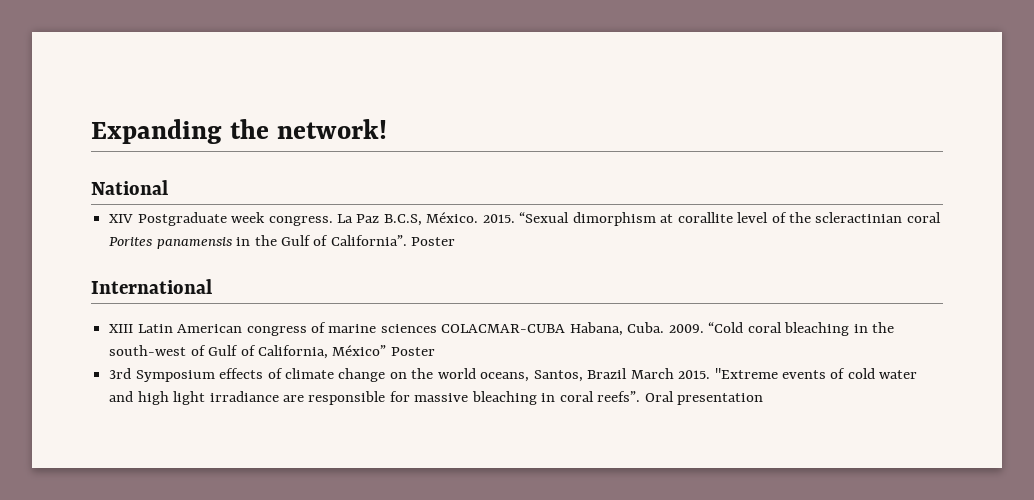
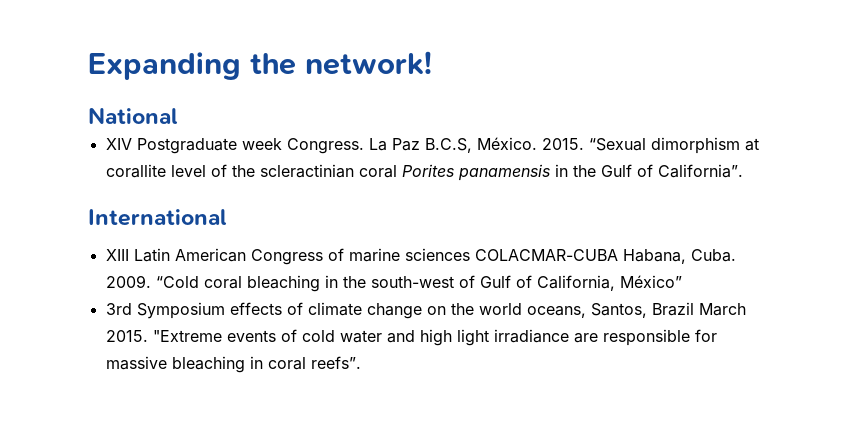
[268,216,333,226] congress. -> [286,138,364,154] Congress.
[411,237,456,246] Poster -> (743, 171) none
[246,326,307,336] congress -> [250,249,323,265] Congress
[390,347,435,356] Poster -> (682, 281) none
[644,391,764,405] Oral presentation -> (361, 362) none

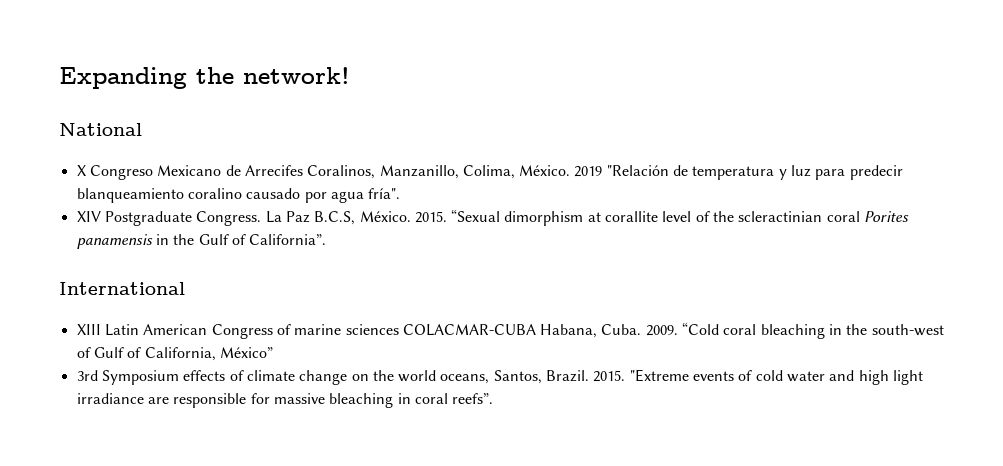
(178, 115) none -> [76,165,903,180] [76,188,401,203] // X Congreso Mexicano de Arrecifes Coralinos, Manzanillo, Colima, México. 2019 "Relación de temperatura y luz para predecir blanqueamiento coralino causado por agua fría".
[241,138,282,150] week -> (192, 218) none
[651,302,746,316] Brazil March -> [546,370,590,382] Brazil.

